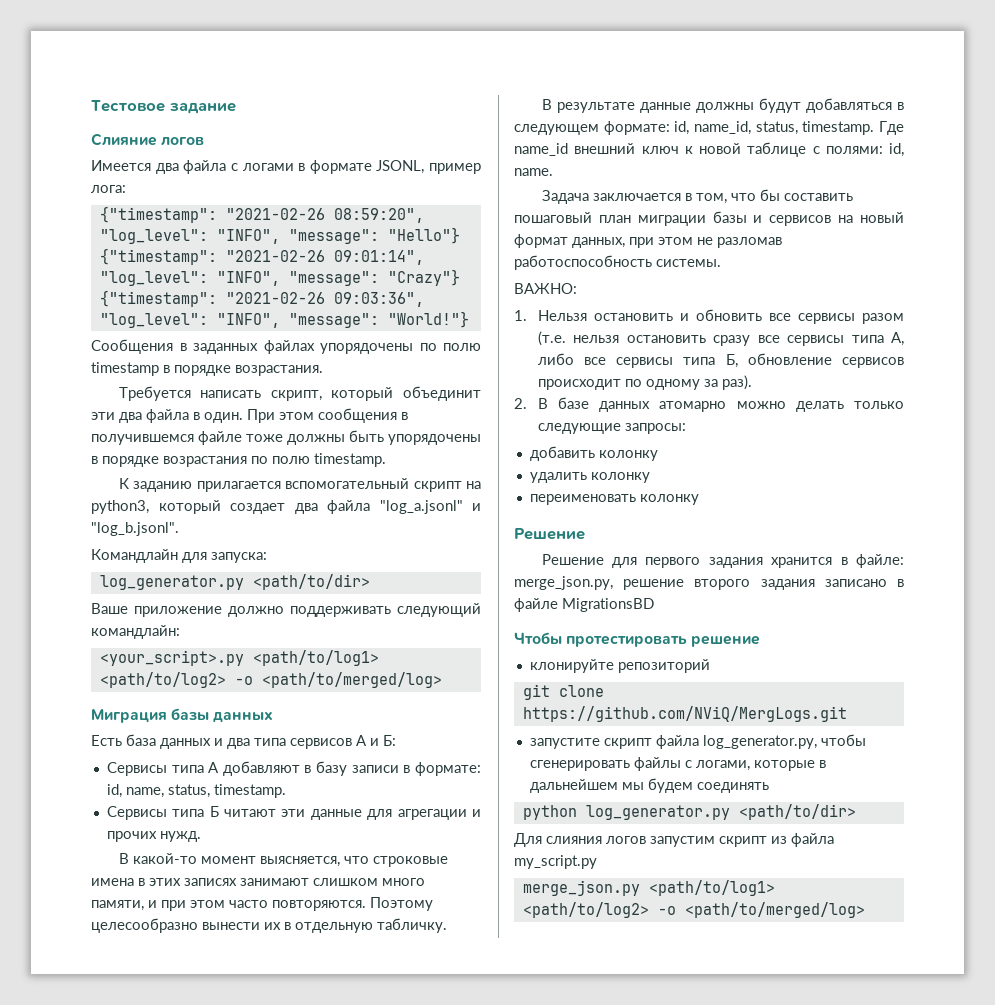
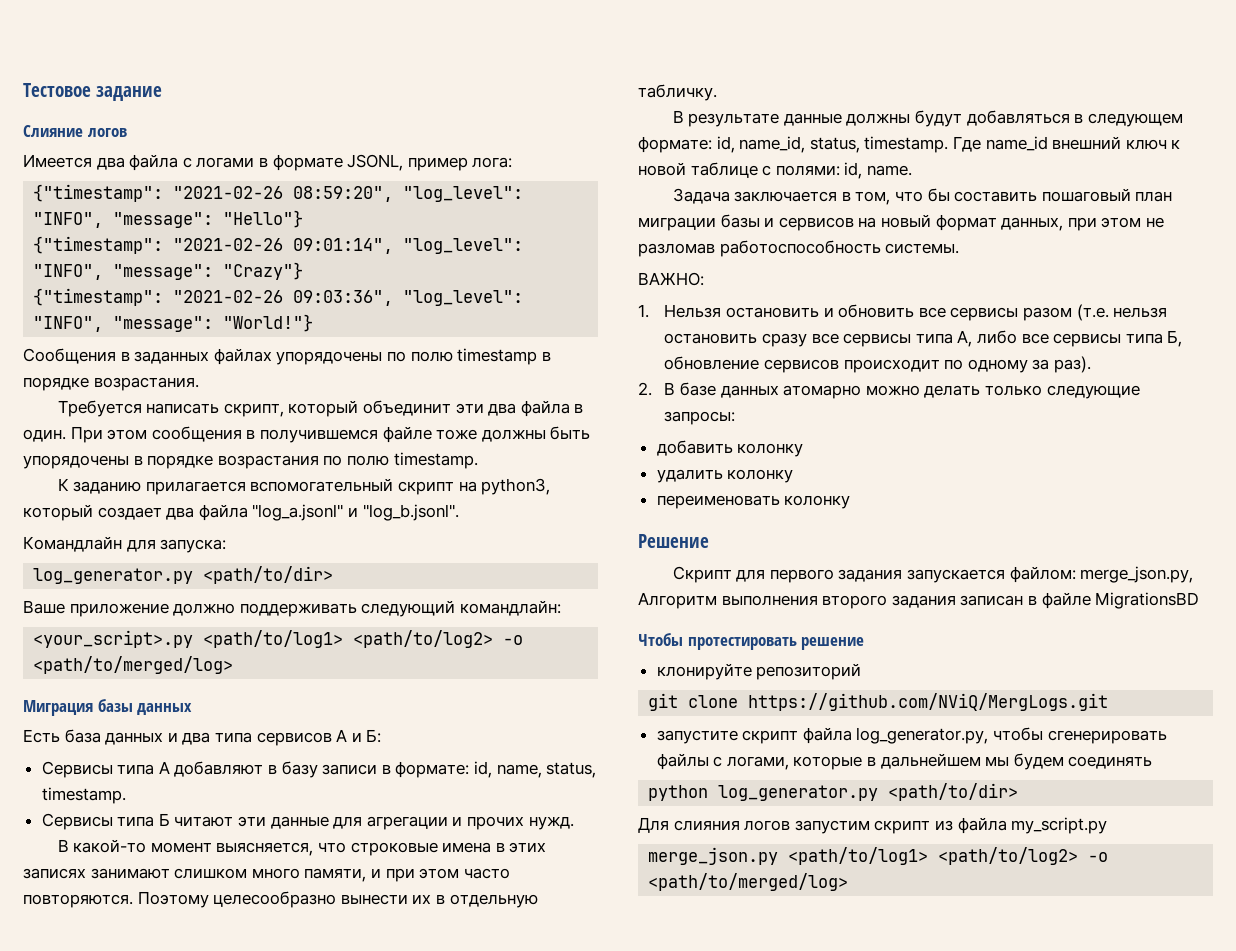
[541,554,604,565] Решение -> [672,566,732,583] Скрипт
[771,554,904,568] [514,576,685,590] хранится в файле: merge_json.py, решение -> [907,566,1194,583] [638,592,818,609] запускается файлом: merge_json.py, Алгоритм выполнения
[824,579,887,587] записано -> [960,595,1024,606] записан

